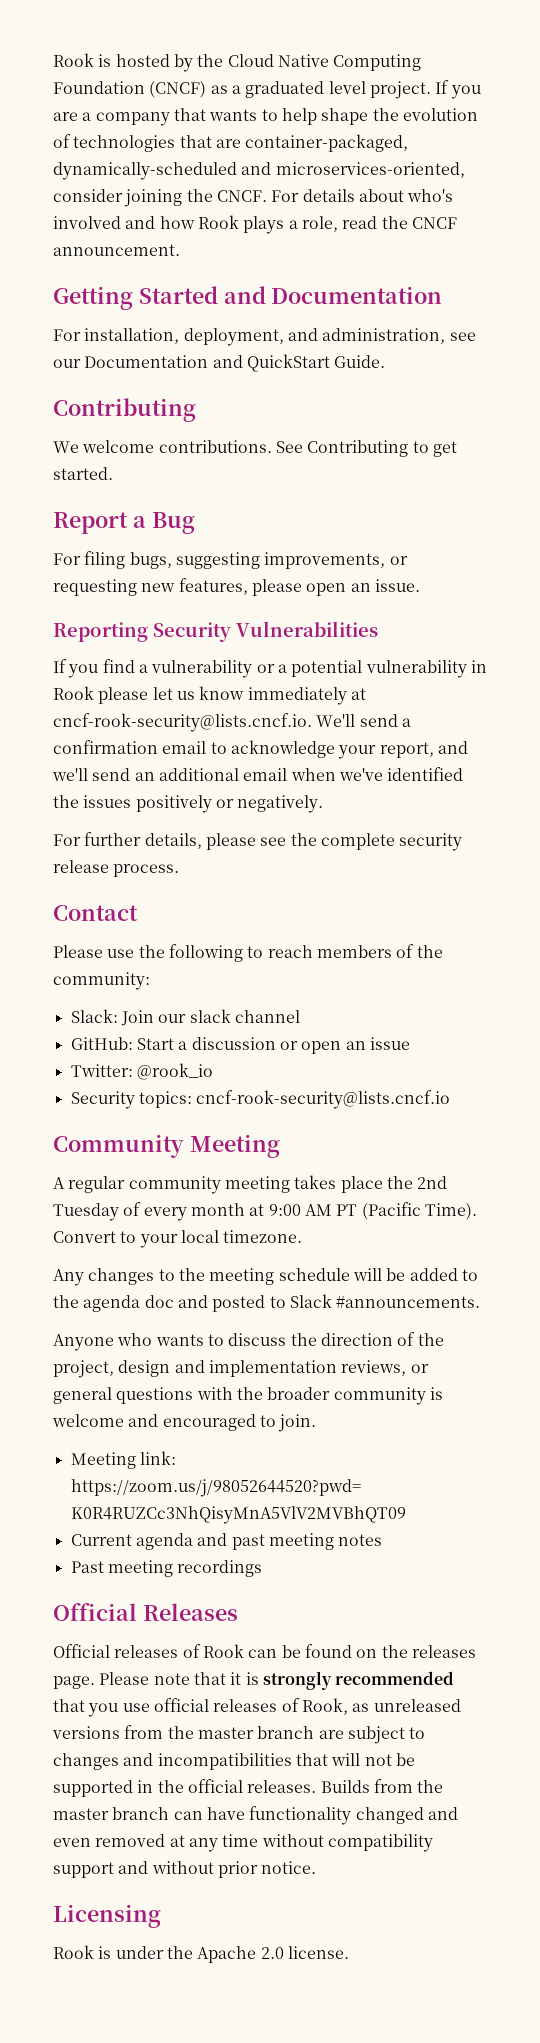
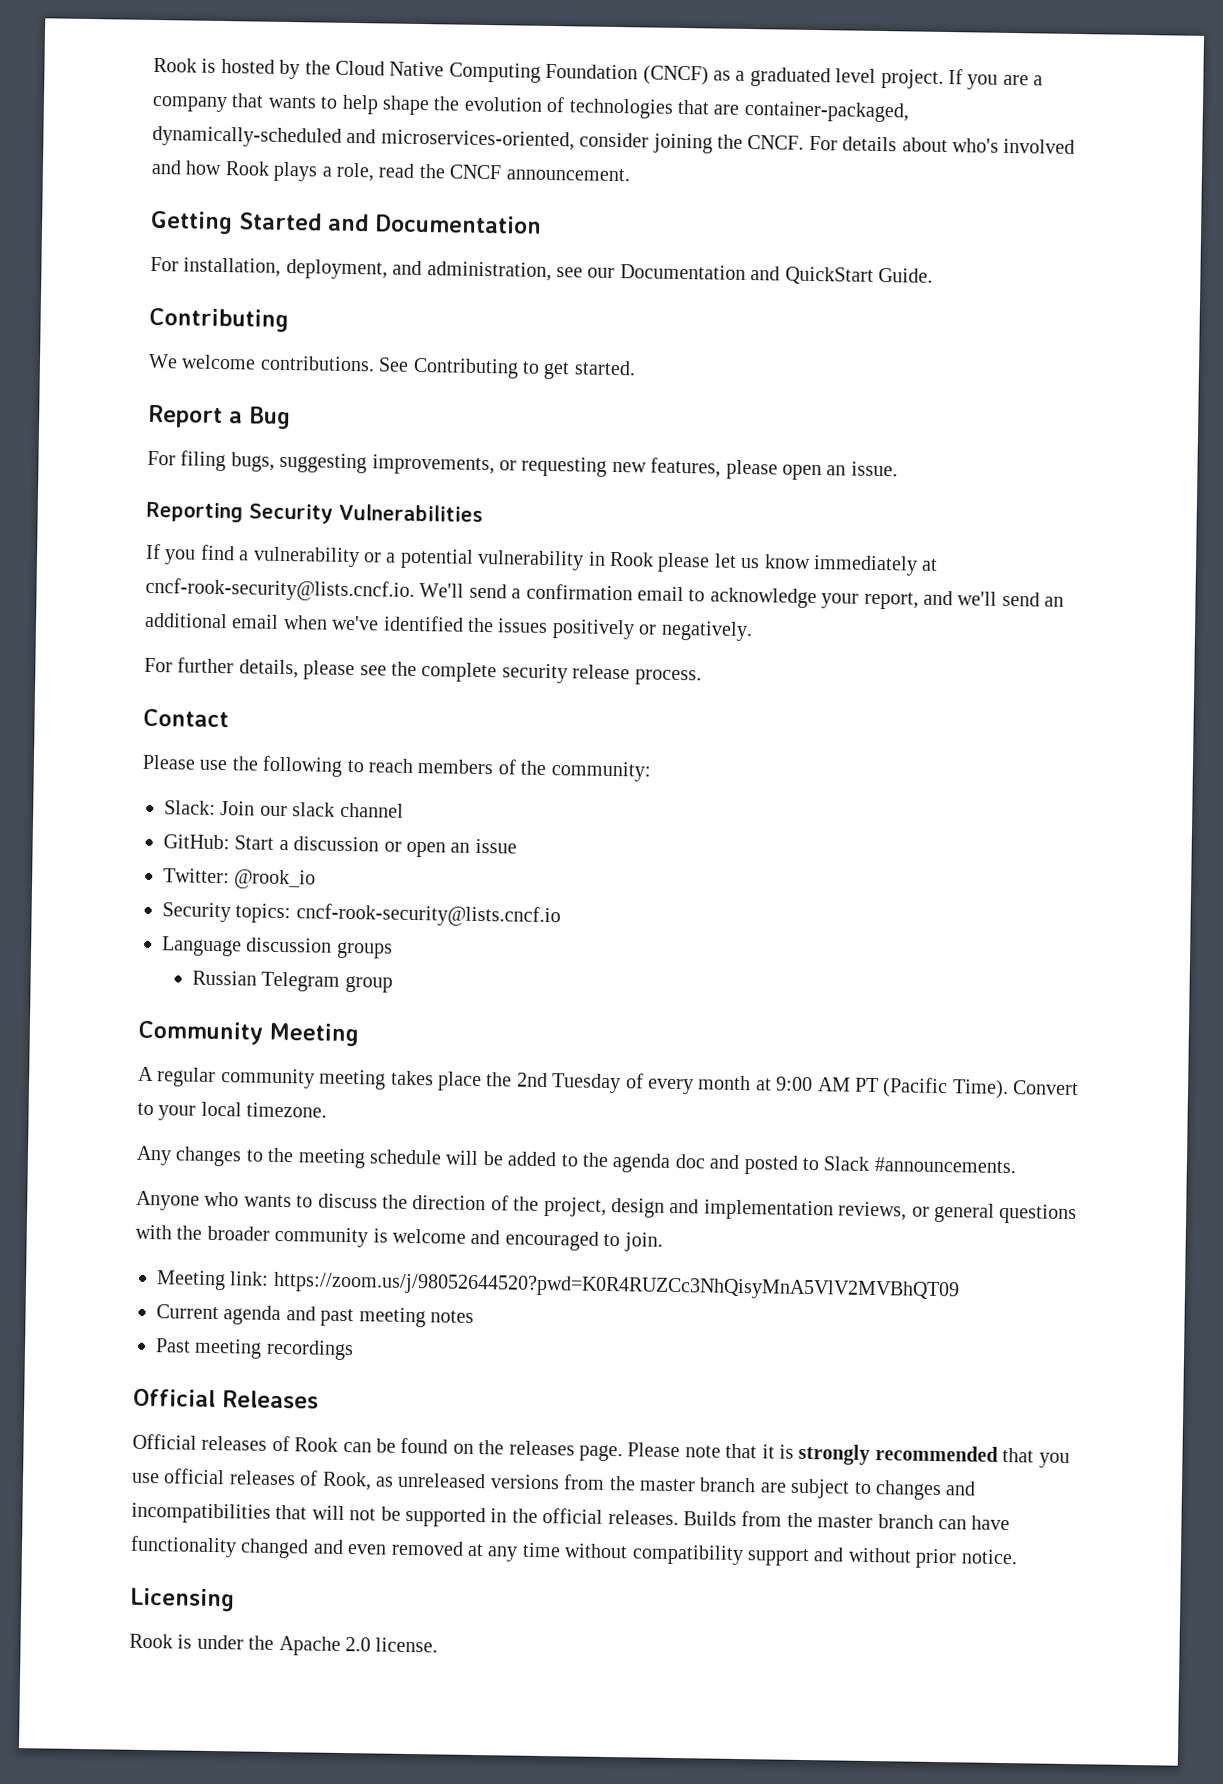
(451, 1099) none -> [161,936,393,959] [191,970,393,993] // Language discussion groups // Russian Telegram group

